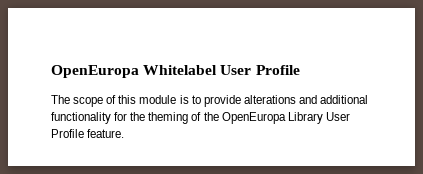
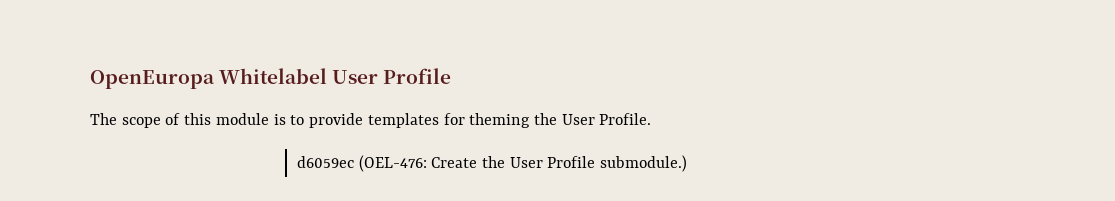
[243,95,369,104] [51,112,350,124] [51,129,125,138] alterations and additional functionality for the theming of the OpenEuropa Library User Profile feature. -> [367,113,652,128] [296,155,688,172] templates for theming the User Profile. // d6059ec (OEL-476: Create the User Profile submodule.)

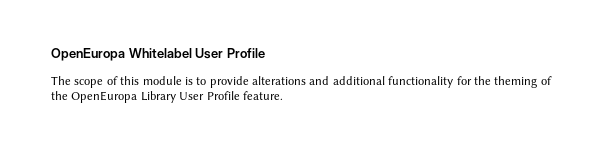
[367,113,652,128] [296,155,688,172] templates for theming the User Profile. // d6059ec (OEL-476: Create the User Profile submodule.) -> [252,76,552,88] [51,91,283,103] alterations and additional functionality for the theming of the OpenEuropa Library User Profile feature.

